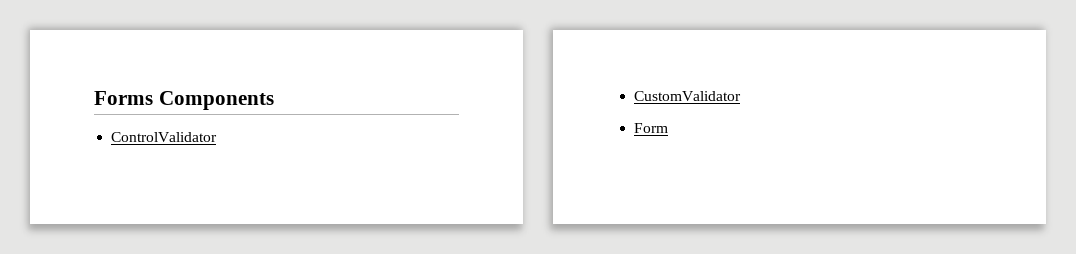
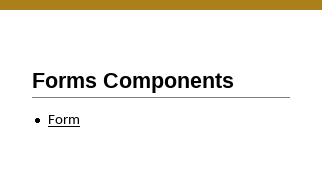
[111,132,218,142] [634,91,742,101] // ControlValidator // CustomValidator -> (234, 83) none

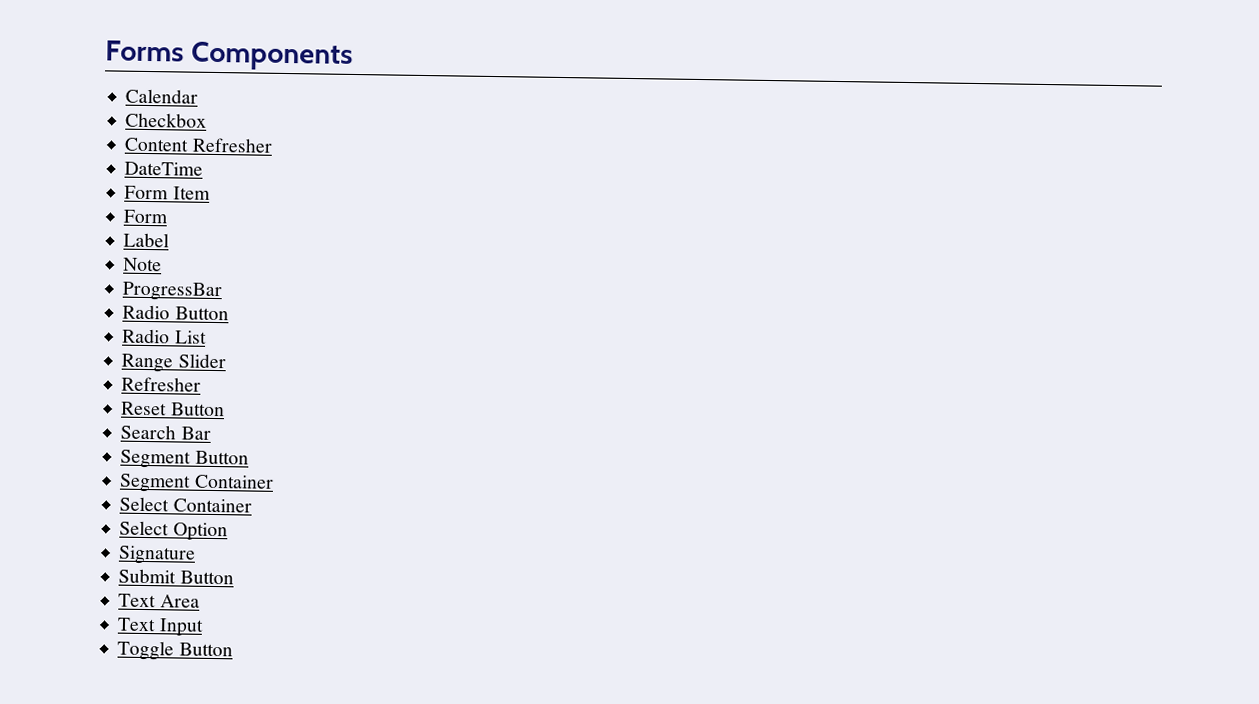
[47,115,80,124] Form -> [125,88,199,104] [125,112,208,128] [124,137,273,153] [124,161,204,176] [124,185,211,200] [123,209,170,224] [123,232,170,248] [123,257,163,272] [122,281,223,302] [122,304,229,321] [122,328,207,344] [121,353,226,373] [121,376,202,392] [121,401,225,417] [120,424,211,440] [120,449,249,469] [119,473,274,493] [119,496,252,513] [119,520,228,542] [118,545,197,565] [118,568,234,585] [118,593,200,608] [117,617,204,637] [117,640,233,661] Calendar // Checkbox // Content Refresher // DateTime // Form Item // Form // Label // Note // ProgressBar // Radio Button // Radio List // Range Slider // Refresher // Reset Button // Search Bar // Segment Button // Segment Container // Select Container // Select Option // Signature // Submit Button // Text Area // Text Input // Toggle Button

